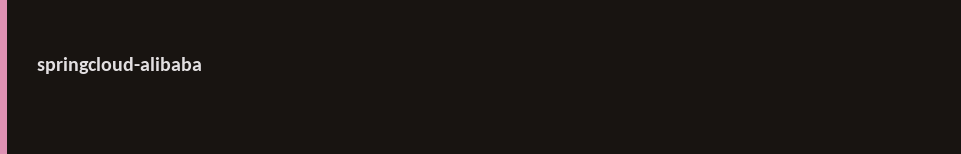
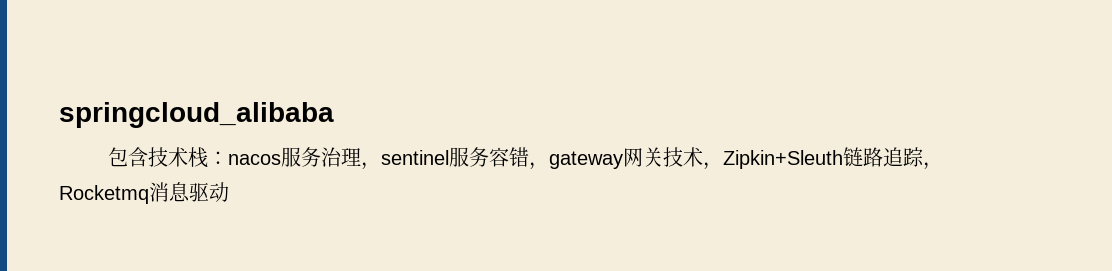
[37,57,202,74] springcloud-alibaba -> [59,102,334,128] [107,147,943,170] [59,182,229,204] springcloud_alibaba // 包含技术栈：nacos服务治理，sentinel服务容错，gateway网关技术，Zipkin+Sleuth链路追踪，Rocketmq消息驱动

